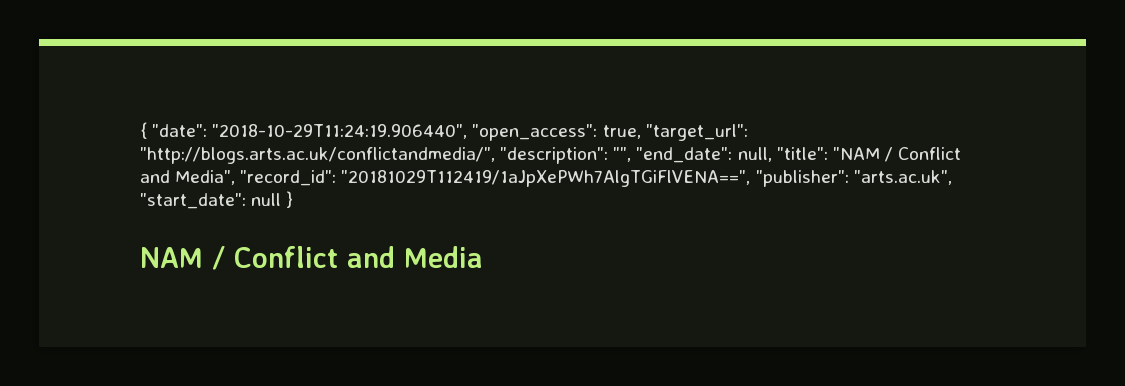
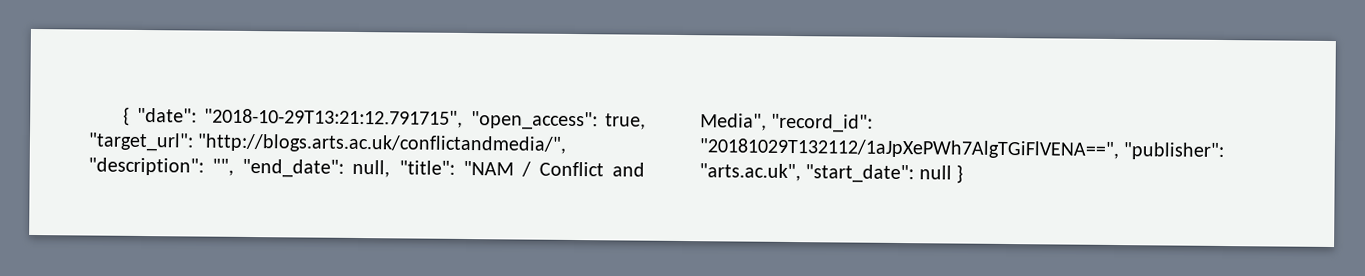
[212,124,468,139] "2018-10-29T11:24:19.906440", -> [204,108,464,128] "2018-10-29T13:21:12.791715",
[341,170,751,187] "20181029T112419/1aJpXePWh7AlgTGiFlVENA==", -> [699,138,1119,160] "20181029T132112/1aJpXePWh7AlgTGiFlVENA==",
[140,246,483,270] // NAM / Conflict and Media -> (964, 174) none

